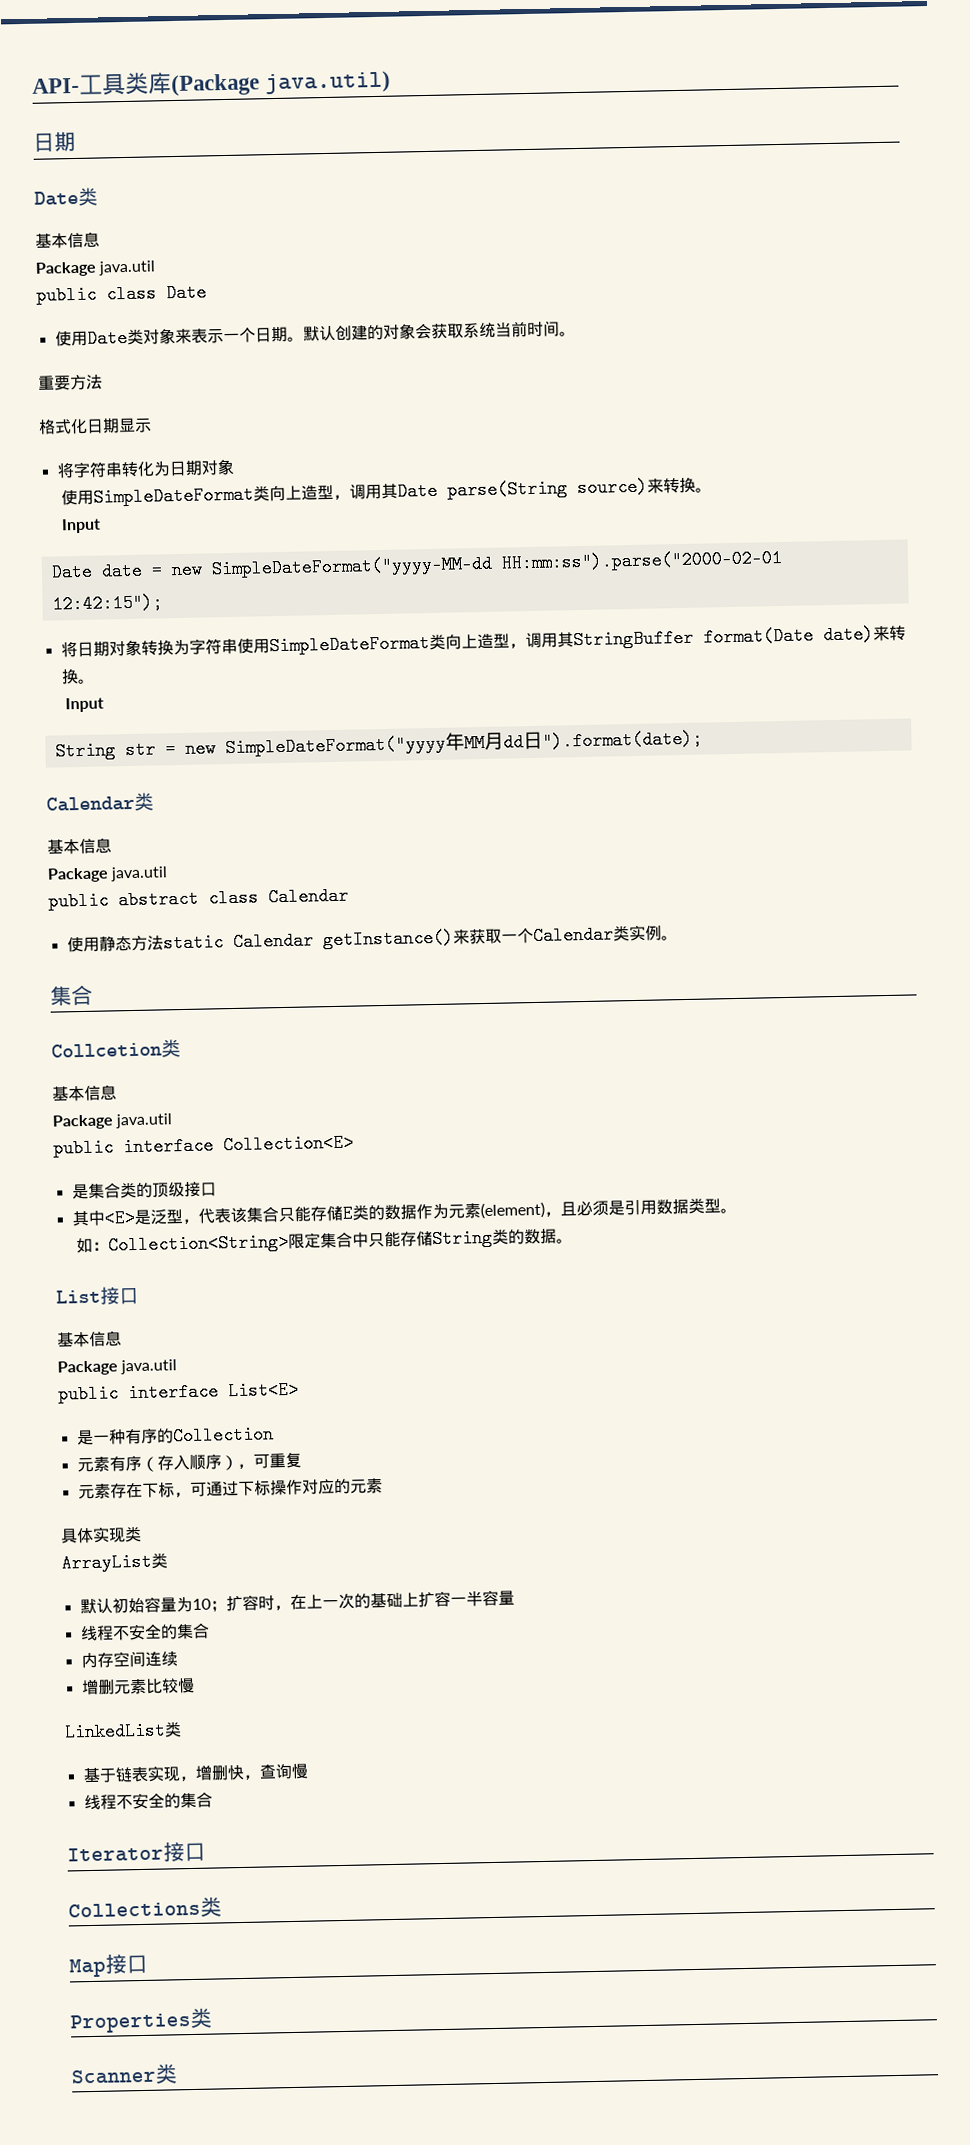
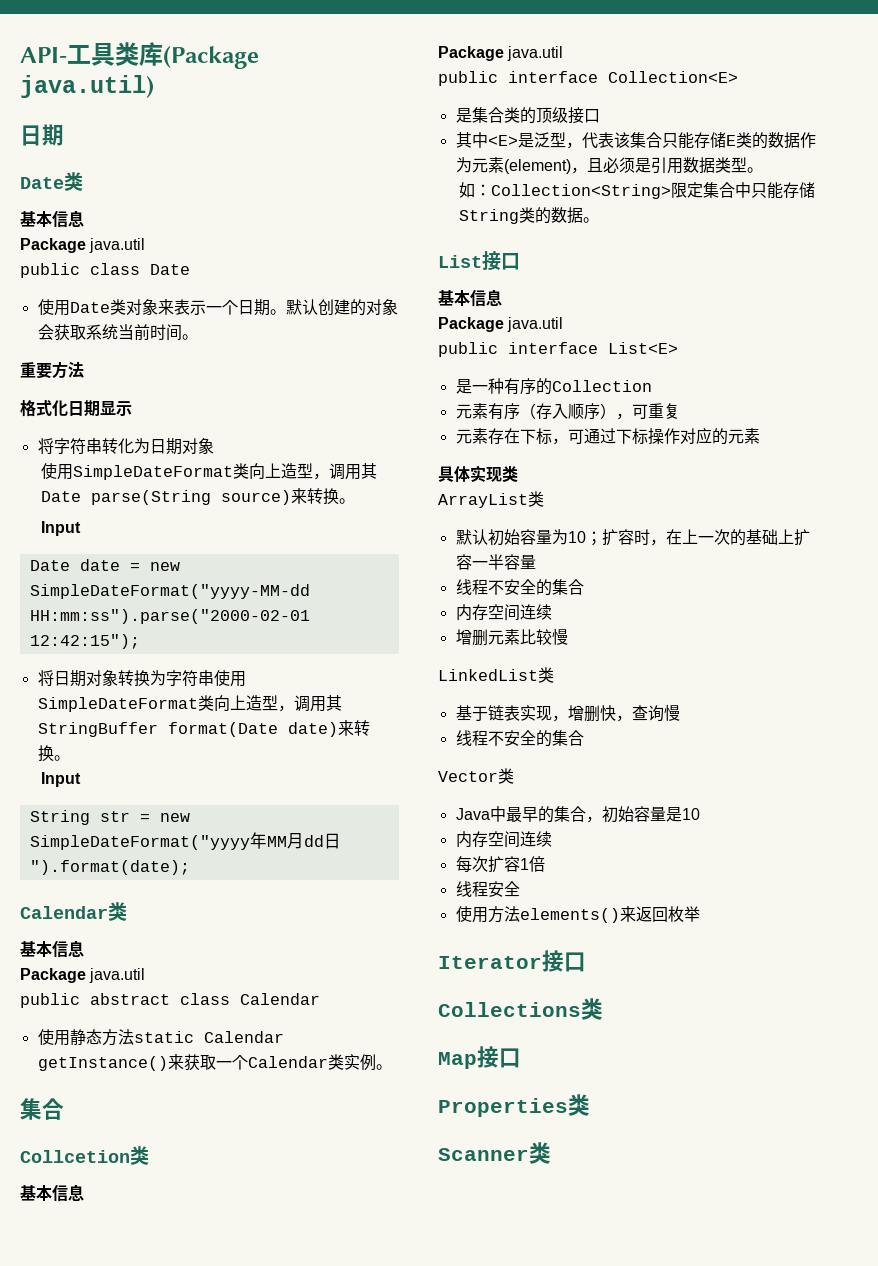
(213, 1799) none -> [438,768,514,784] [455,806,700,823] [455,831,552,848] [455,856,545,873] [455,881,520,897] [455,906,700,923] // Vector类 // Java中最早的集合，初始容量是10 // 内存空间连续 // 每次扩容1倍 // 线程安全 // 使用方法elements()来返回枚举

